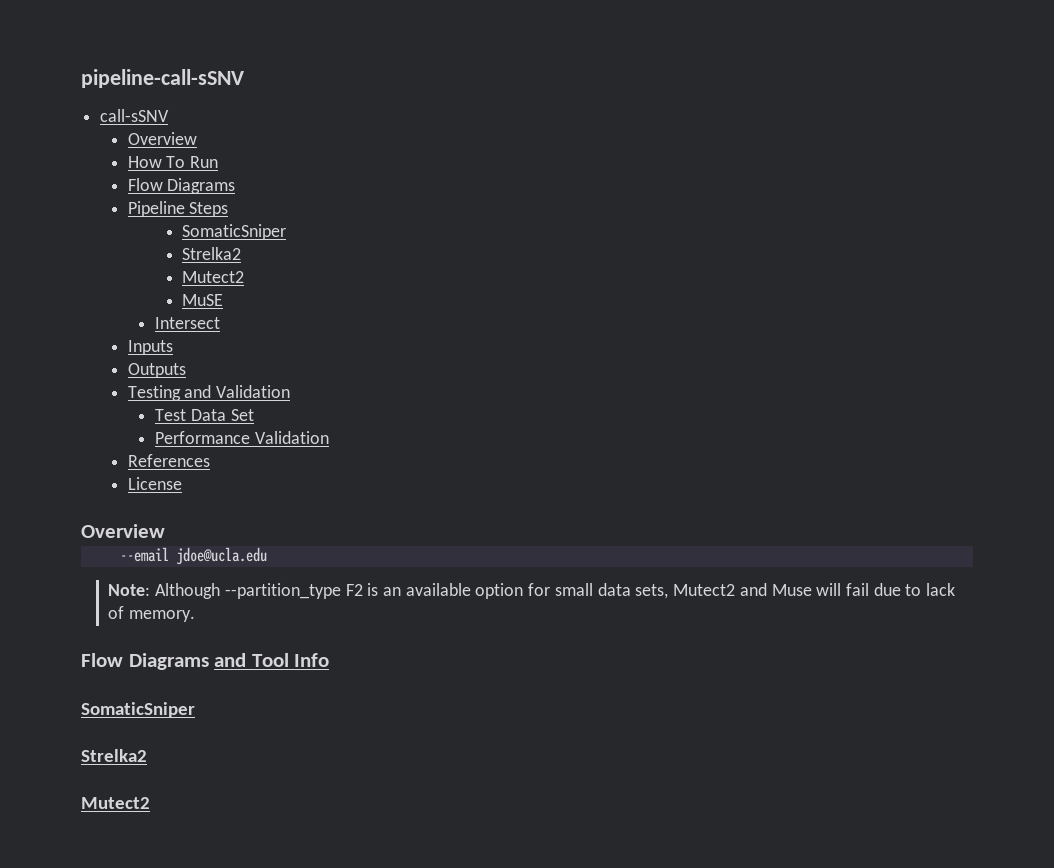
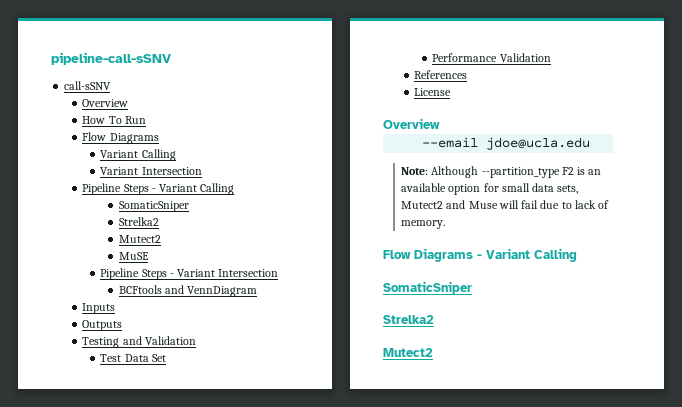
[127,201,229,217] // Pipeline Steps -> [100,149,176,161] [100,167,202,175] [82,183,235,195] // Variant Calling // Variant Intersection // Pipeline Steps - Variant Calling
[155,317,221,329] Intersect -> [100,268,279,280] [118,285,258,297] Pipeline Steps - Variant Intersection // BCFtools and VennDiagram
[214,653,330,667] and Tool Info -> [477,248,577,262] - Variant Calling

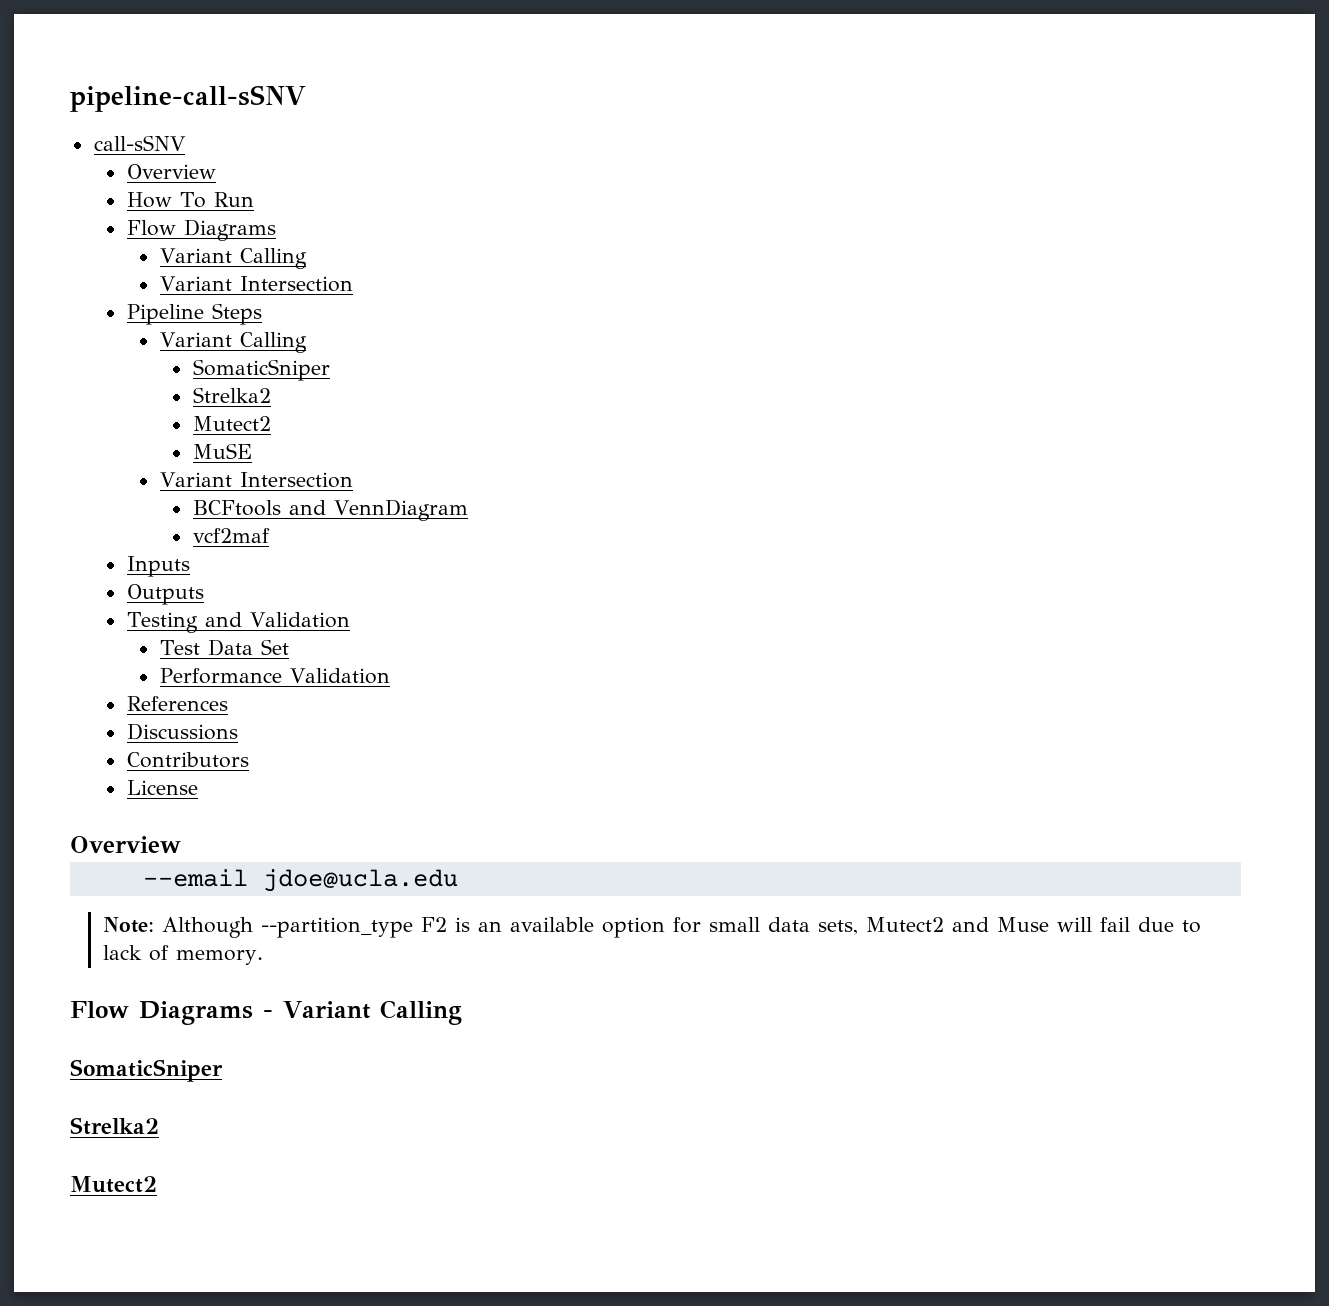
[151,188,156,192] - -> (262, 314) //
[100,268,174,280] Pipeline Steps - -> (252, 451) none
(258, 291) none -> [192,528,270,543] // vcf2maf
(468, 74) none -> [126,723,238,740] [126,752,249,768] // Discussions // Contributors

